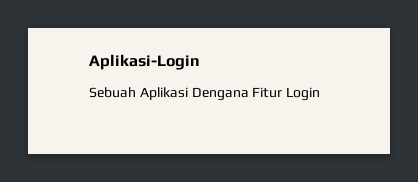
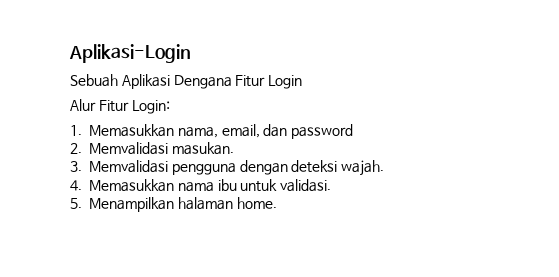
(321, 94) none -> [70,99,170,114] [70,124,354,139] [70,142,234,155] [70,160,385,176] [70,179,332,192] [70,197,277,212] // Alur Fitur Login: // 1. Memasukkan nama, email, dan password // 2. Memvalidasi masukan. // 3. Memvalidasi pengguna dengan deteksi wajah. // 4. Memasukkan nama ibu untuk validasi. // 5. Menampilkan halaman home.

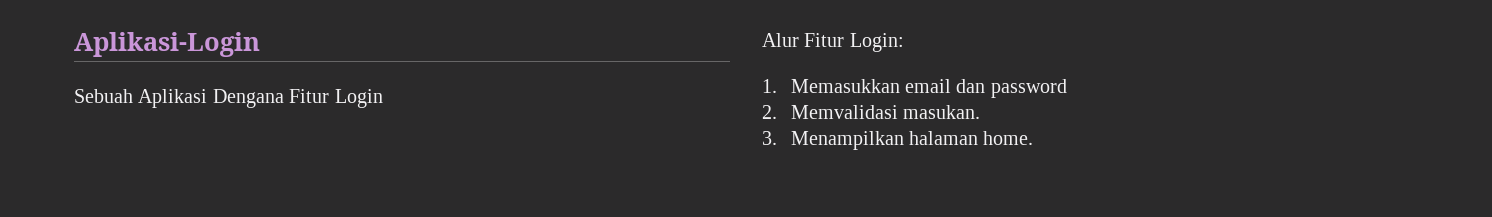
[177,124,260,138] nama, email, -> [904,79,951,93] email
[89,160,385,176] [70,179,332,192] [70,198,82,209] Memvalidasi pengguna dengan deteksi wajah. // 4. Memasukkan nama ibu untuk validasi. // 5. -> (777, 138) none

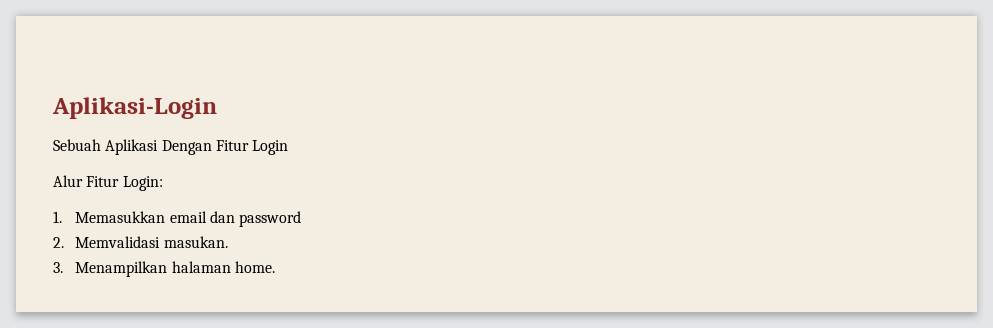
[212,89,284,108] Dengana -> [161,140,212,155] Dengan

